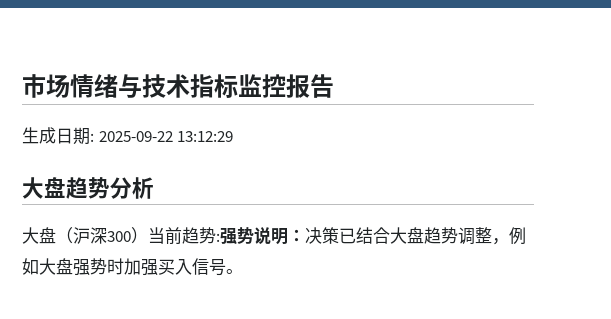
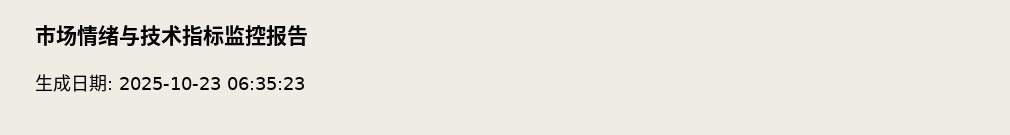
[98,131,234,142] [22,177,154,199] [22,227,526,245] [22,258,243,276] 2025-09-22 13:12:29 // 大盘趋势分析 // 大盘（沪深300）当前趋势:强势说明：决策已结合大盘趋势调整，例如大盘强势时加强买入信号。 -> [119,77,305,90] 2025-10-23 06:35:23

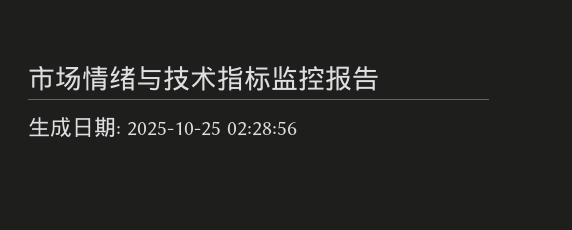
[119,77,305,90] 2025-10-23 06:35:23 -> [126,121,297,136] 2025-10-25 02:28:56

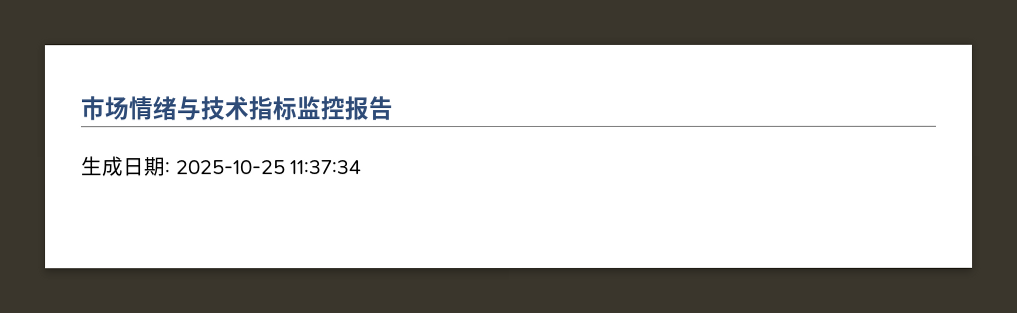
[226,121,297,136] 02:28:56 -> [290,160,363,175] 11:37:34

